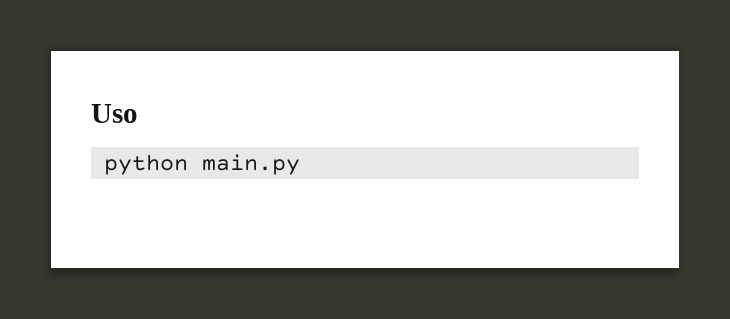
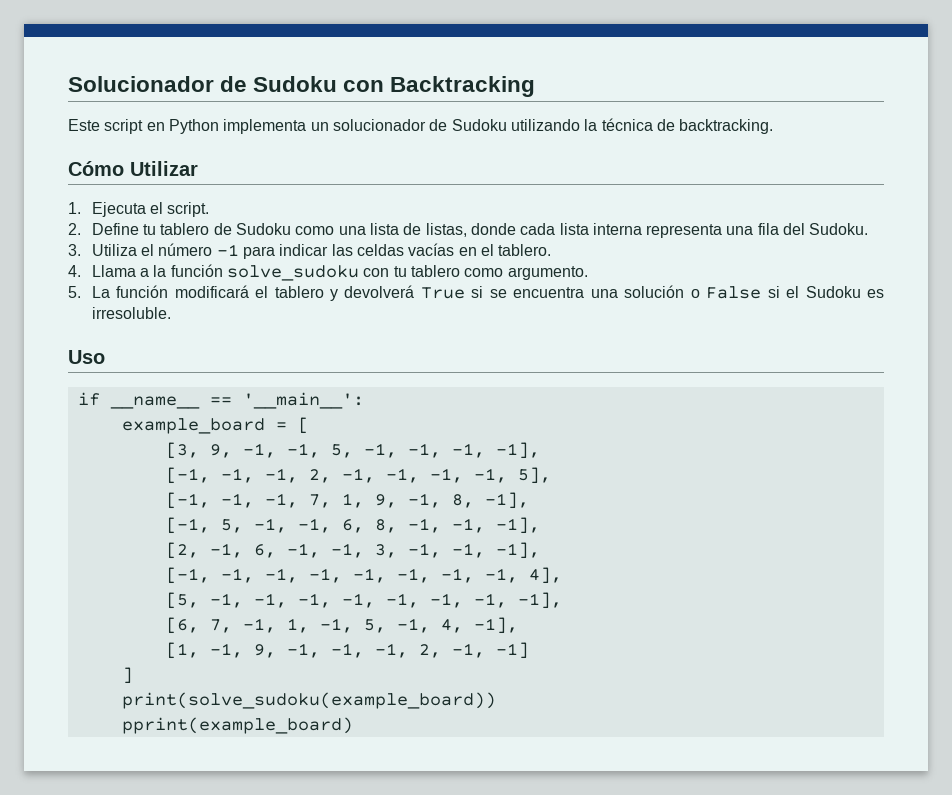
[91,104,138,123] [103,154,300,175] Uso // python main.py -> [68,76,536,97] [68,118,774,134] [68,161,198,176] [68,202,210,217] [68,223,869,238] [68,243,552,259] [68,264,588,281] [68,285,884,301] [91,307,171,319] [68,350,105,364] [77,392,364,409] [121,417,309,434] [165,442,540,459] [165,467,551,484] [165,492,529,509] [165,517,540,534] [165,542,540,559] [165,567,562,584] [165,592,562,609] [165,617,518,634] [165,642,529,659] [121,667,133,684] [121,692,496,709] [121,717,353,734] Solucionador de Sudoku con Backtracking // Este script en Python implementa un solucionador de Sudoku utilizando la técnica de backtracking. // Cómo Utilizar // 1. Ejecuta el script. // 2. Define tu tablero de Sudoku como una lista de listas, donde cada lista interna representa una fila del Sudoku. // 3. Utiliza el número -1 para indicar las celdas vacías en el tablero. // 4. Llama a la función solve_sudoku con tu tablero como argumento. // 5. La función modificará el tablero y devolverá True si se encuentra una solución o False si el Sudoku es irresoluble. // Uso // if __name__ == '__main__': // example_board = [ // [3, 9, -1, -1, 5, -1, -1, -1, -1], // [-1, -1, -1, 2, -1, -1, -1, -1, 5], // [-1, -1, -1, 7, 1, 9, -1, 8, -1], // [-1, 5, -1, -1, 6, 8, -1, -1, -1], // [2, -1, 6, -1, -1, 3, -1, -1, -1], // [-1, -1, -1, -1, -1, -1, -1, -1, 4], // [5, -1, -1, -1, -1, -1, -1, -1, -1], // [6, 7, -1, 1, -1, 5, -1, 4, -1], // [1, -1, 9, -1, -1, -1, 2, -1, -1] // ] // print(solve_sudoku(example_board)) // pprint(example_board)

